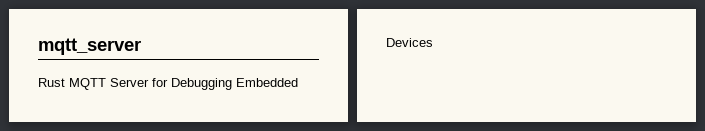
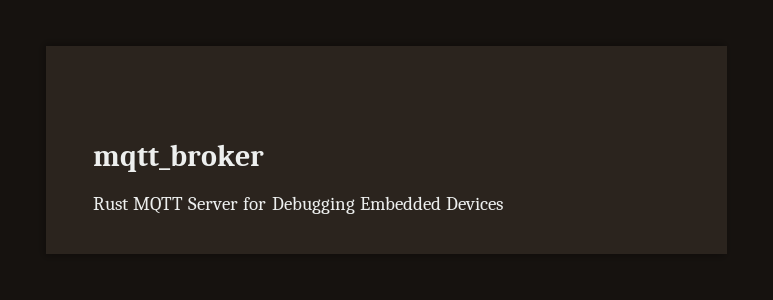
[38,38,141,55] mqtt_server -> [93,144,264,172] mqtt_broker

